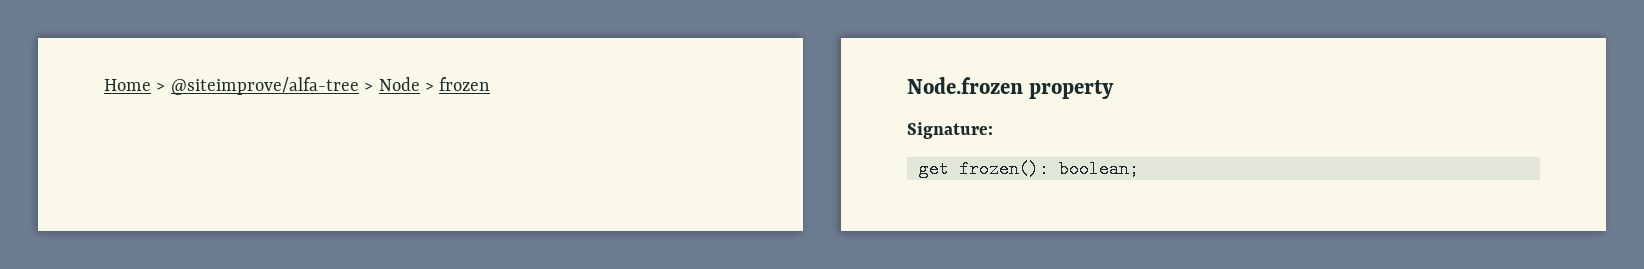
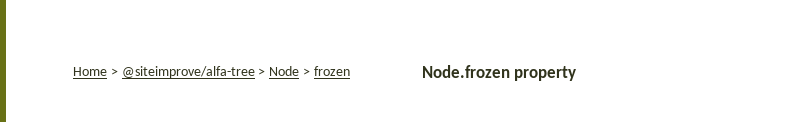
[907,122,993,139] [919,160,1139,178] // Signature: // get frozen(): boolean; -> (577, 73) none

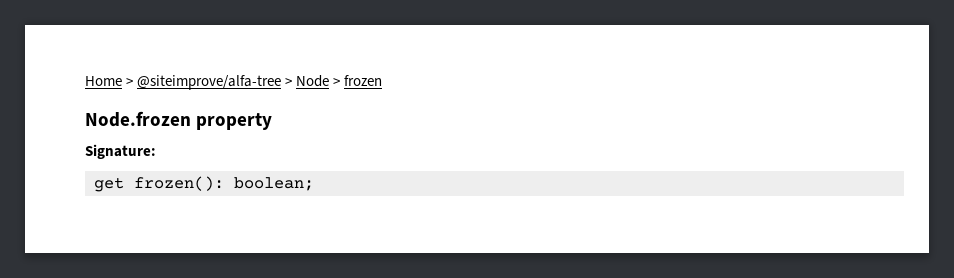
(577, 73) none -> [85,144,156,159] [94,176,314,192] // Signature: // get frozen(): boolean;

